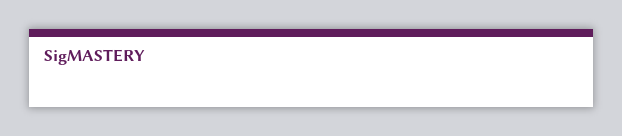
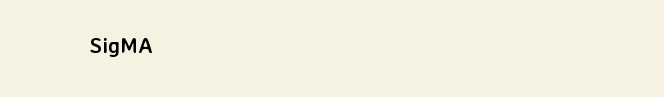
[44,49,145,65] SigMASTERY -> [89,38,153,57] SigMA

